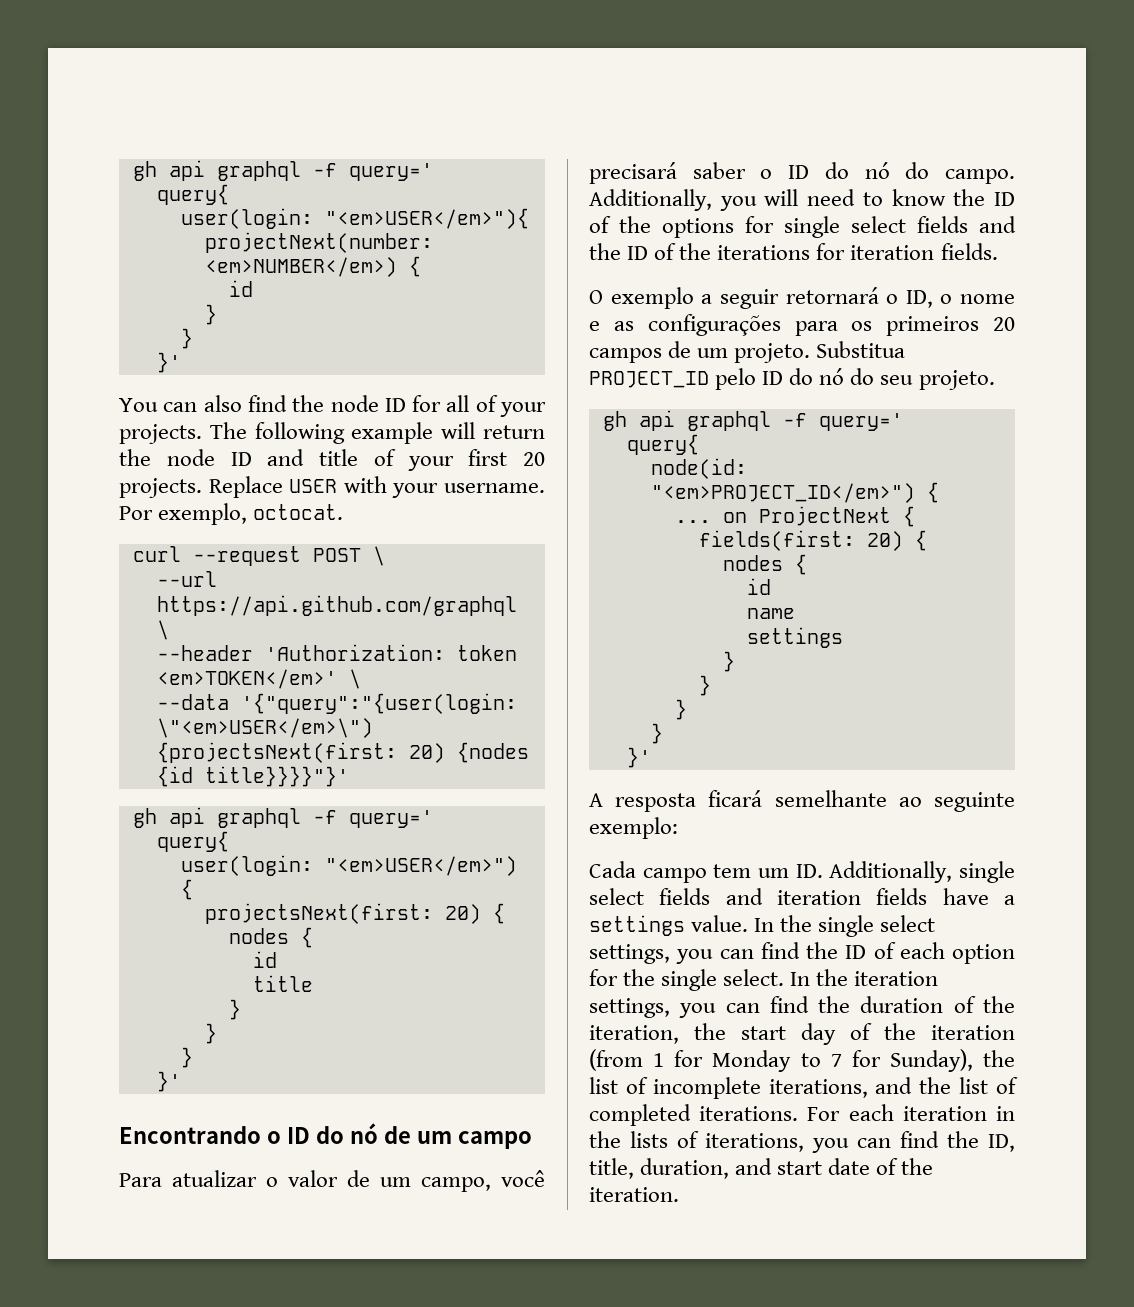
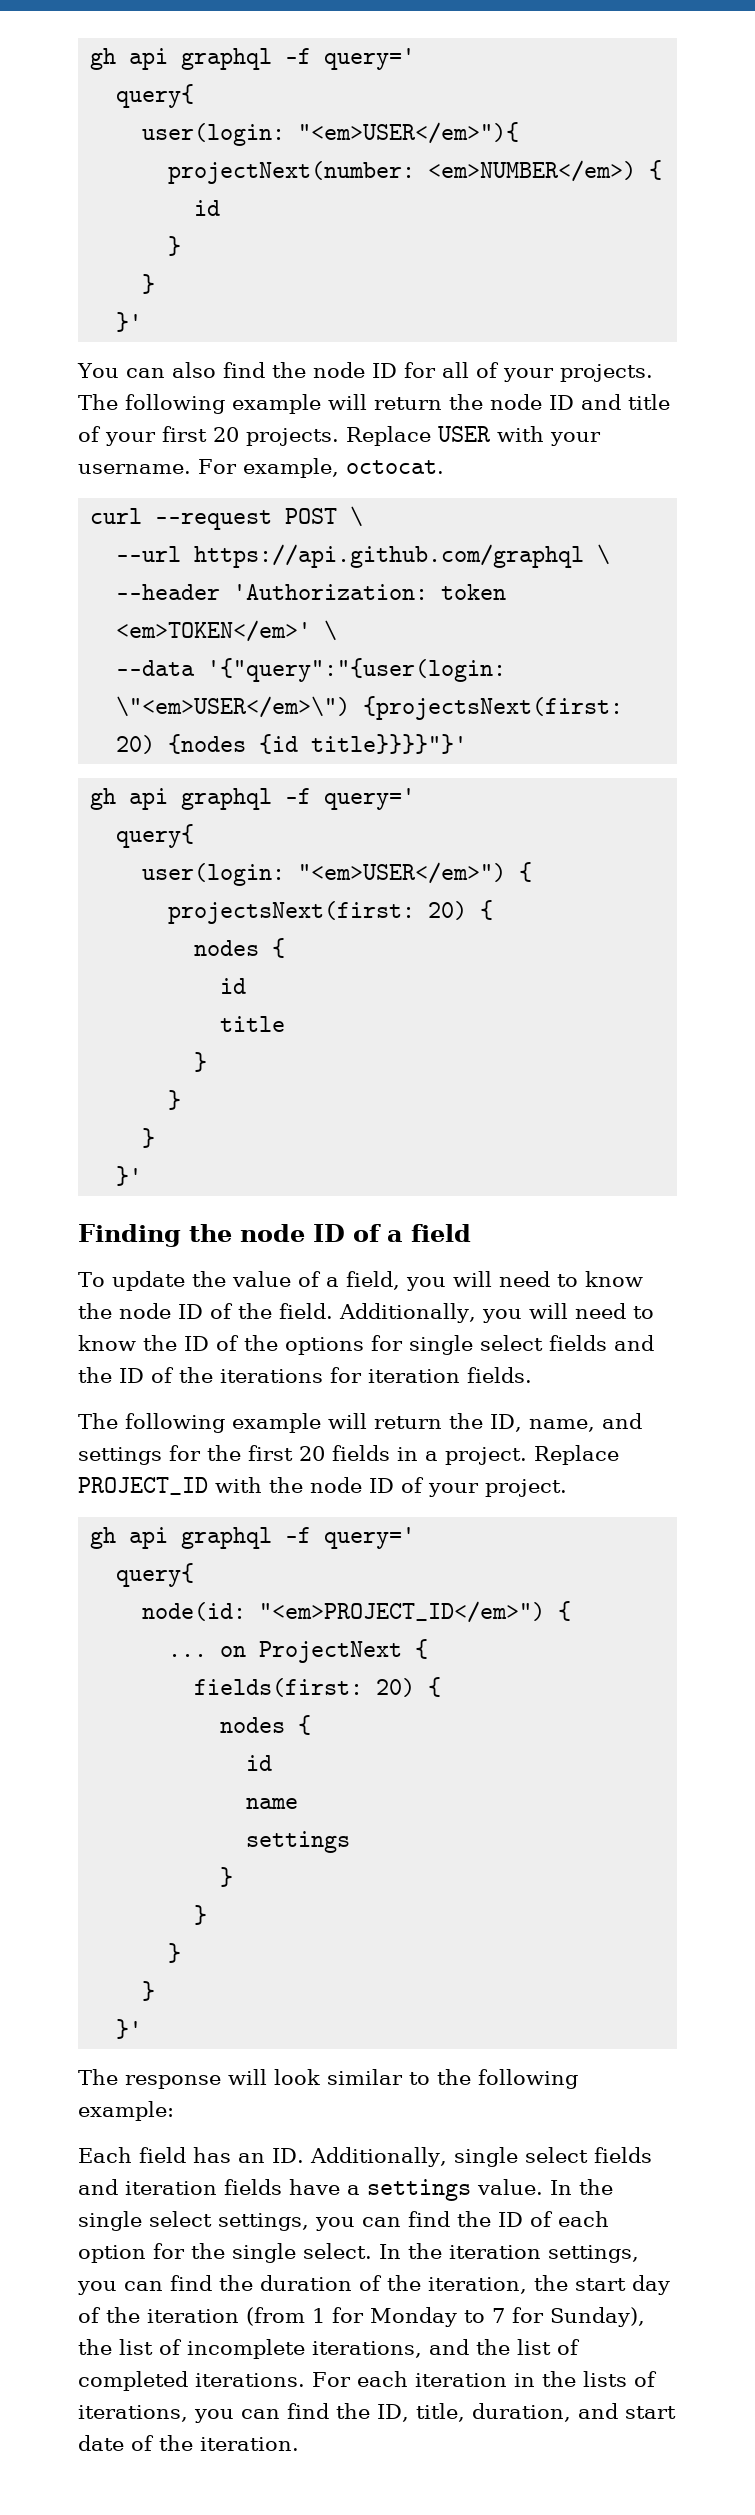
[119,503,248,525] Por exemplo, -> [198,458,339,478] For example,
[119,1123,532,1149] [119,1170,545,1192] [589,162,1015,184] Encontrando o ID do nó de um campo // Para atualizar o valor de um campo, você precisará saber o ID do nó do campo. -> [78,1224,471,1247] [78,1271,643,1291] [78,1303,333,1319] Finding the node ID of a field // To update the value of a field, you will need to know the node ID of the field.
[589,287,1015,309] [589,314,1015,336] [589,341,906,363] [589,368,995,390] O exemplo a seguir retornará o ID, o nome e as configurações para os primeiros 20 campos de um projeto. Substitua PROJECT_ID pelo ID do nó do seu projeto. -> [78,1413,642,1433] [78,1445,619,1465] [78,1477,567,1497] The following example will return the ID, name, and settings for the first 20 fields in a project. Replace PROJECT_ID with the node ID of your project.
[589,790,1015,812] [589,817,678,839] [589,861,789,883] A resposta ficará semelhante ao seguinte exemplo: // Cada campo tem um -> [78,2069,578,2089] [78,2101,174,2121] [78,2147,265,2163] The response will look similar to the following example: // Each field has an

